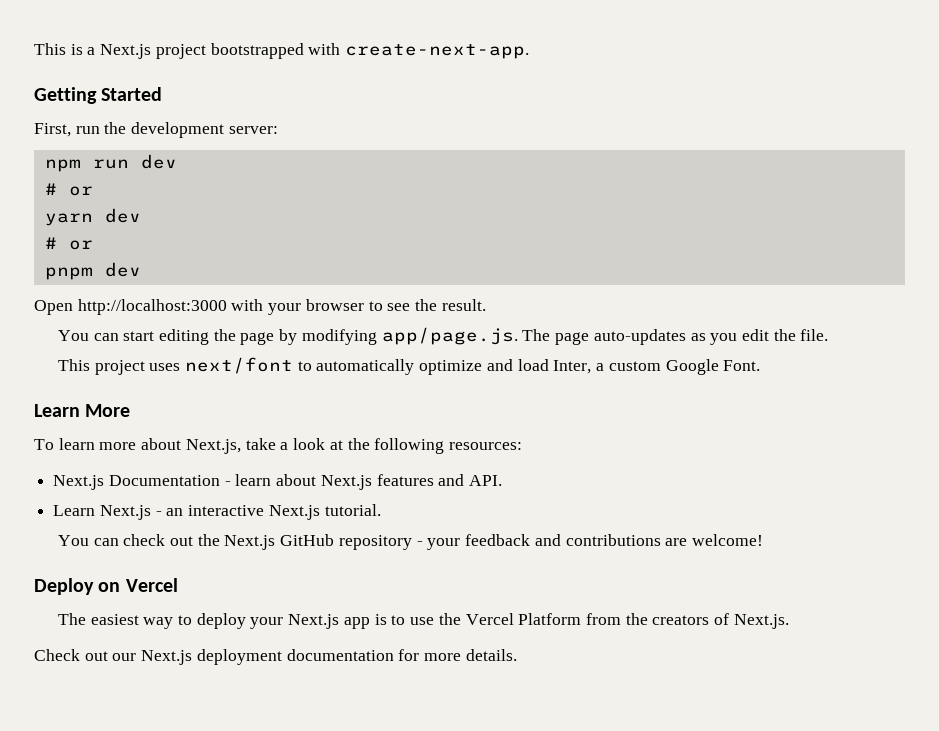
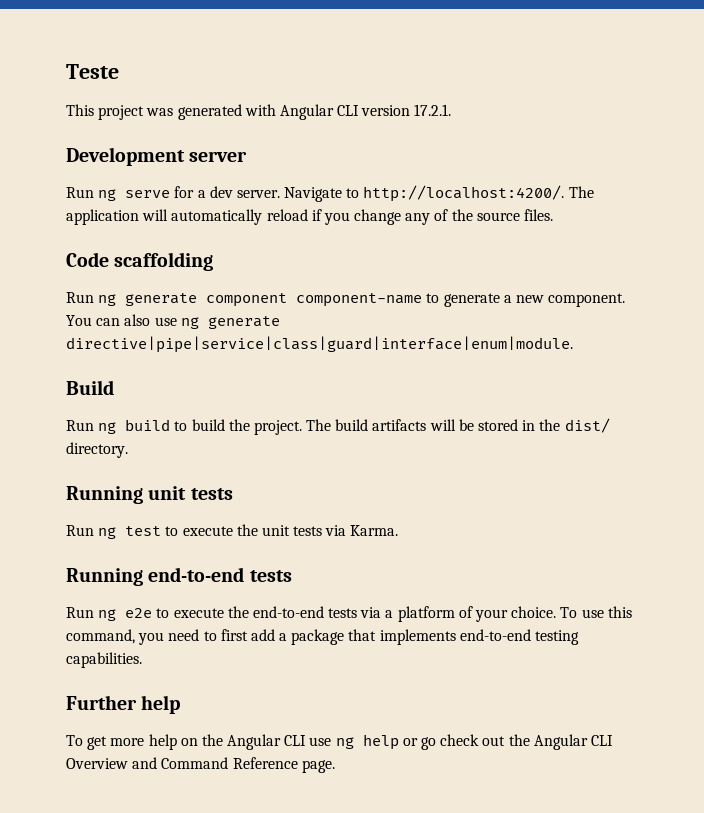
[34,43,530,59] [34,87,163,104] [34,122,278,138] [44,154,177,172] [44,183,93,196] [44,208,141,226] [44,237,93,250] [44,262,141,280] [34,299,486,315] [57,327,829,345] [57,357,761,375] [34,404,131,417] [34,438,522,454] [53,474,503,490] [53,504,381,520] [57,534,763,550] [34,578,178,595] [57,613,789,629] [34,649,517,665] This is a Next.js project bootstrapped with create-next-app. // Getting Started // First, run the development server: // npm run dev // # or // yarn dev // # or // pnpm dev // Open http://localhost:3000 with your browser to see the result. // You can start editing the page by modifying app/page.js. The page auto-updates as you edit the file. // This project uses next/font to automatically optimize and load Inter, a custom Google Font. // Learn More // To learn more about Next.js, take a look at the following resources: // Next.js Documentation - learn about Next.js features and API. // Learn Next.js - an interactive Next.js tutorial. // You can check out the Next.js GitHub repository - your feedback and contributions are welcome! // Deploy on Vercel // The easiest way to deploy your Next.js app is to use the Vercel Platform from the creators of Next.js. // Check out our Next.js deployment documentation for more details. -> [66,64,119,79] [66,104,452,120] [66,147,248,166] [66,185,594,202] [66,209,554,225] [66,252,214,271] [66,292,626,307] [66,314,280,329] [66,336,573,353] [66,380,114,395] [66,418,610,435] [66,442,128,458] [66,486,233,504] [66,524,399,539] [66,567,292,586] [66,606,632,622] [66,629,580,645] [66,652,142,668] [66,695,181,714] [66,734,613,750] [66,757,335,773] Teste // This project was generated with Angular CLI version 17.2.1. // Development server // Run ng serve for a dev server. Navigate to http://localhost:4200/. The application will automatically reload if you change any of the source files. // Code scaffolding // Run ng generate component component-name to generate a new component. You can also use ng generate directive|pipe|service|class|guard|interface|enum|module. // Build // Run ng build to build the project. The build artifacts will be stored in the dist/ directory. // Running unit tests // Run ng test to execute the unit tests via Karma. // Running end-to-end tests // Run ng e2e to execute the end-to-end tests via a platform of your choice. To use this command, you need to first add a package that implements end-to-end testing capabilities. // Further help // To get more help on the Angular CLI use ng help or go check out the Angular CLI Overview and Command Reference page.

